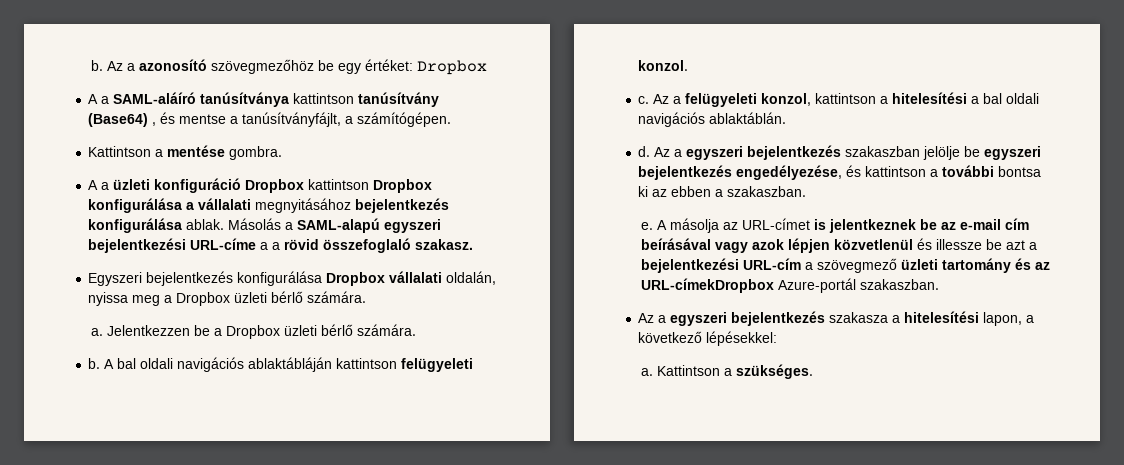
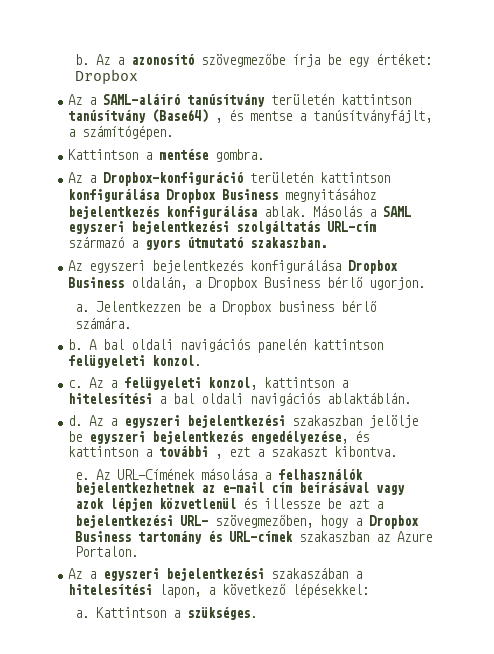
[210,59,314,74] szövegmezőhöz -> [201,53,321,67] szövegmezőbe írja
[88,94,99,104] A -> [68,94,83,105] Az
[200,92,290,107] tanúsítványa -> [187,93,335,107] tanúsítvány területén
[88,178,433,193] [88,198,252,213] A a üzleti konfiguráció Dropbox kattintson Dropbox konfigurálása a vállalati -> [68,171,391,186] [68,189,279,203] Az a Dropbox-konfiguráció területén kattintson konfigurálása Dropbox Business
[297,218,442,233] [88,238,474,253] [88,271,497,286] [88,291,367,306] SAML-alapú egyszeri bejelentkezési URL-címe a a rövid összefoglaló szakasz. // Egyszeri bejelentkezés konfigurálása Dropbox vállalati oldalán, nyissa meg a Dropbox üzleti bérlő számára. -> [383,206,412,217] [68,221,377,234] [68,236,328,250] [68,259,399,274] [68,276,426,291] SAML egyszeri bejelentkezési szolgáltatás URL-cím származó a gyors útmutató szakaszban. // Az egyszeri bejelentkezés konfigurálása Dropbox Business oldalán, a Dropbox Business bérlő ugorjon.
[283,325,317,336] üzleti -> [278,301,335,312] business
[248,357,333,372] ablaktábláján -> [257,338,307,353] panelén
[747,145,842,160] bejelentkezés -> [187,415,286,428] bejelentkezési
[998,166,1042,177] [638,186,807,197] [640,218,937,233] bontsa ki az ebben a szakaszban. // e. A másolja az URL-címet is jelentkeznek be -> [215,446,398,459] [75,468,364,480] [75,482,196,495] , ezt a szakaszt kibontva. // e. Az URL-Címének másolása a felhasználók bejelentkezhetnek
[742,258,1050,273] [640,278,939,293] [638,311,889,326] URL-cím a szövegmező üzleti tartomány és az URL-címekDropbox Azure-portál szakaszban. // Az a egyszeri bejelentkezés szakasza -> [180,514,420,529] [75,531,433,544] [75,546,139,557] [68,567,349,581] URL- szövegmezőben, hogy a Dropbox Business tartomány és URL-címek szakaszban az Azure Portalon. // Az a egyszeri bejelentkezési szakaszában

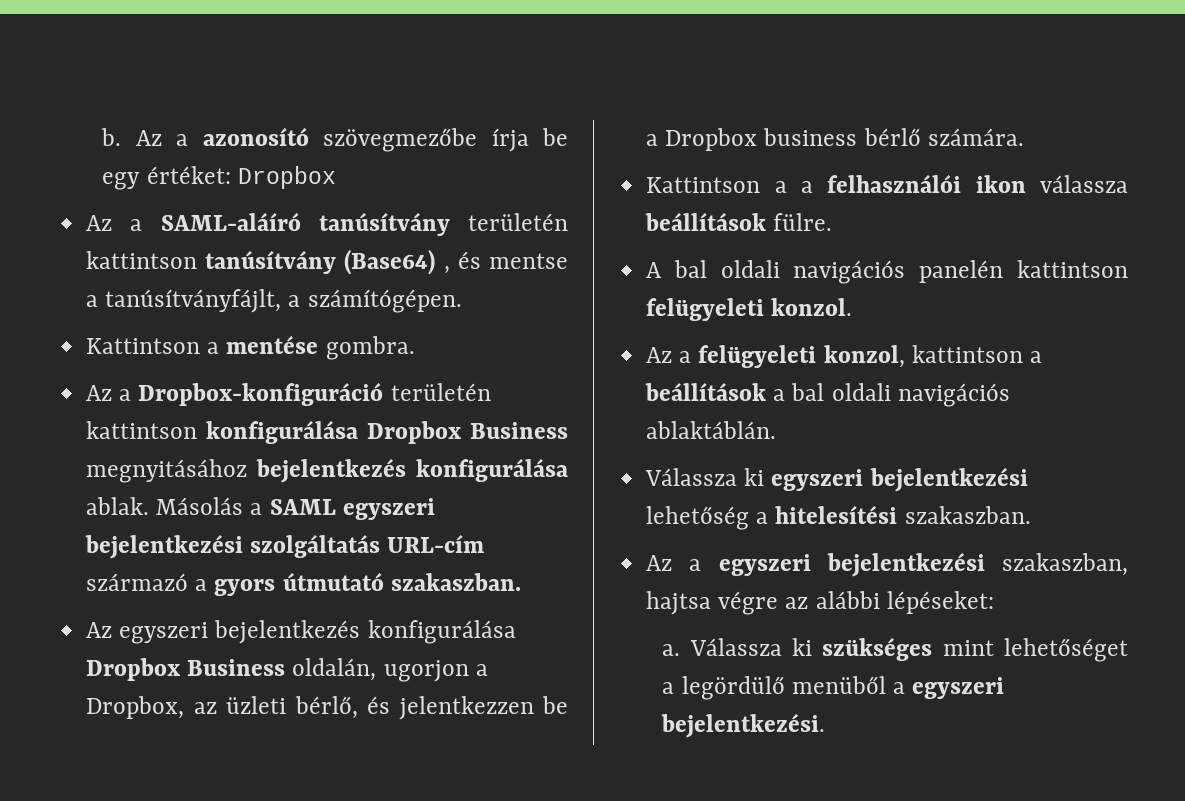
[194,276,426,291] [75,301,181,312] a Dropbox Business bérlő ugorjon. // a. Jelentkezzen -> [383,660,488,682] [86,696,534,720] ugorjon a Dropbox, az üzleti bérlő, és jelentkezzen
[68,339,83,350] b. -> [646,174,1128,193] [645,212,833,231] Kattintson a a felhasználói ikon válassza beállítások fülre. //
[68,380,83,388] c. -> (853, 307) none
[68,393,153,404] hitelesítési -> [645,382,767,401] beállítások
[68,415,419,428] [68,430,370,444] [68,446,398,459] [75,468,364,480] [75,482,406,495] [75,497,384,512] [75,514,420,529] [75,531,433,544] [75,546,139,557] [68,567,363,581] [68,583,370,598] [75,607,258,620] d. Az a egyszeri bejelentkezési szakaszban jelölje be egyszeri bejelentkezés engedélyezése, és kattintson a további , ezt a szakaszt kibontva. // e. Az URL-Címének másolása a felhasználók bejelentkezhetnek az e-mail cím beírásával vagy azok lépjen közvetlenül és illessze be azt a bejelentkezési URL- szövegmezőben, hogy a Dropbox Business tartomány és URL-címek szakaszban az Azure Portalon. // Az a egyszeri bejelentkezési szakaszában a hitelesítési lapon, a következő lépésekkel: // a. Kattintson a szükséges. -> [645,467,1028,492] [646,505,1031,530] [646,552,1128,577] [646,591,994,615] [662,637,1128,662] [662,676,1004,700] [661,713,826,738] Válassza ki egyszeri bejelentkezési lehetőség a hitelesítési szakaszban. // Az a egyszeri bejelentkezési szakaszban, hajtsa végre az alábbi lépéseket: // a. Válassza ki szükséges mint lehetőséget a legördülő menüből a egyszeri bejelentkezési.

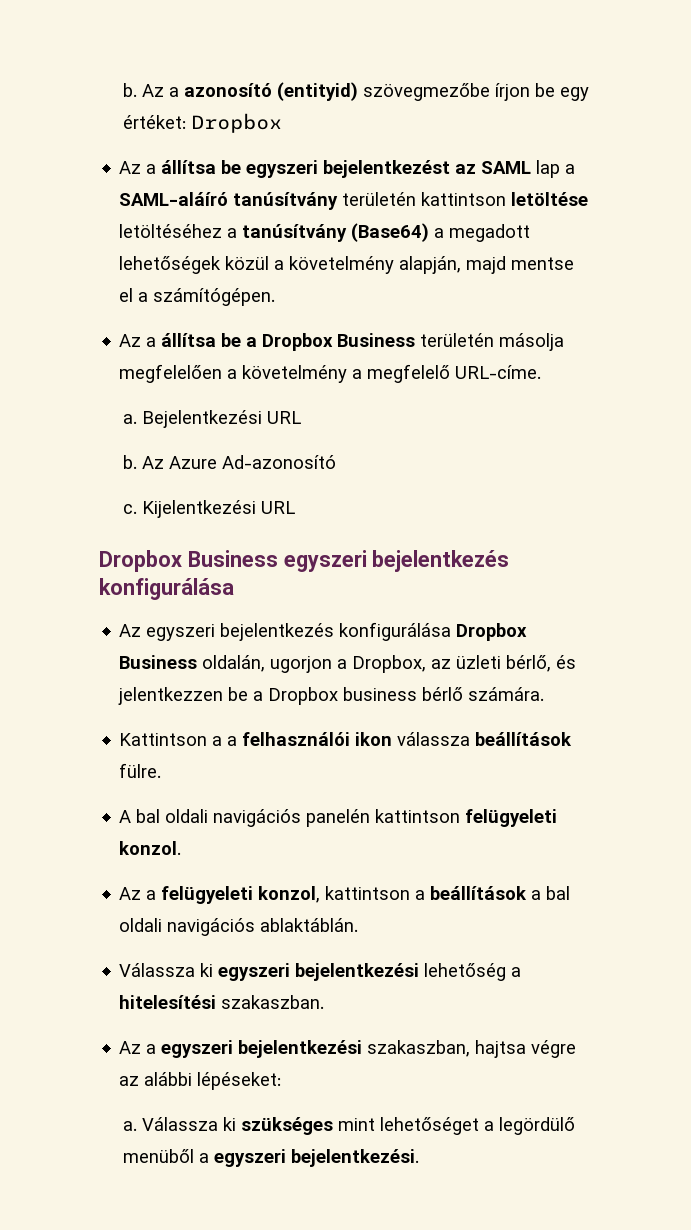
[323,128,529,152] szövegmezőbe írja -> [276,82,530,101] (entityid) szövegmezőbe írjon
[160,212,568,236] [86,249,569,275] [86,289,462,313] [86,335,415,360] [86,382,491,406] [86,420,568,444] [86,458,568,483] [86,497,435,520] [85,534,485,559] [86,572,521,596] SAML-aláíró tanúsítvány területén kattintson tanúsítvány (Base64) , és mentse a tanúsítványfájlt, a számítógépen. // Kattintson a mentése gombra. // Az a Dropbox-konfiguráció területén kattintson konfigurálása Dropbox Business megnyitásához bejelentkezés konfigurálása ablak. Másolás a SAML egyszeri bejelentkezési szolgáltatás URL-cím származó a gyors útmutató szakaszban. -> [161,160,576,178] [119,192,589,210] [119,223,531,242] [119,256,575,274] [119,288,276,306] [119,333,565,351] [119,364,542,383] [122,410,301,428] [122,455,336,469] [122,500,295,518] [99,550,510,572] [99,578,234,600] állítsa be egyszeri bejelentkezést az SAML lap a SAML-aláíró tanúsítvány területén kattintson letöltése letöltéséhez a tanúsítvány (Base64) a megadott lehetőségek közül a követelmény alapján, majd mentse el a számítógépen. // Az a állítsa be a Dropbox Business területén másolja megfelelően a követelmény a megfelelő URL-címe. // a. Bejelentkezési URL // b. Az Azure Ad-azonosító // c. Kijelentkezési URL // Dropbox Business egyszeri bejelentkezés konfigurálása

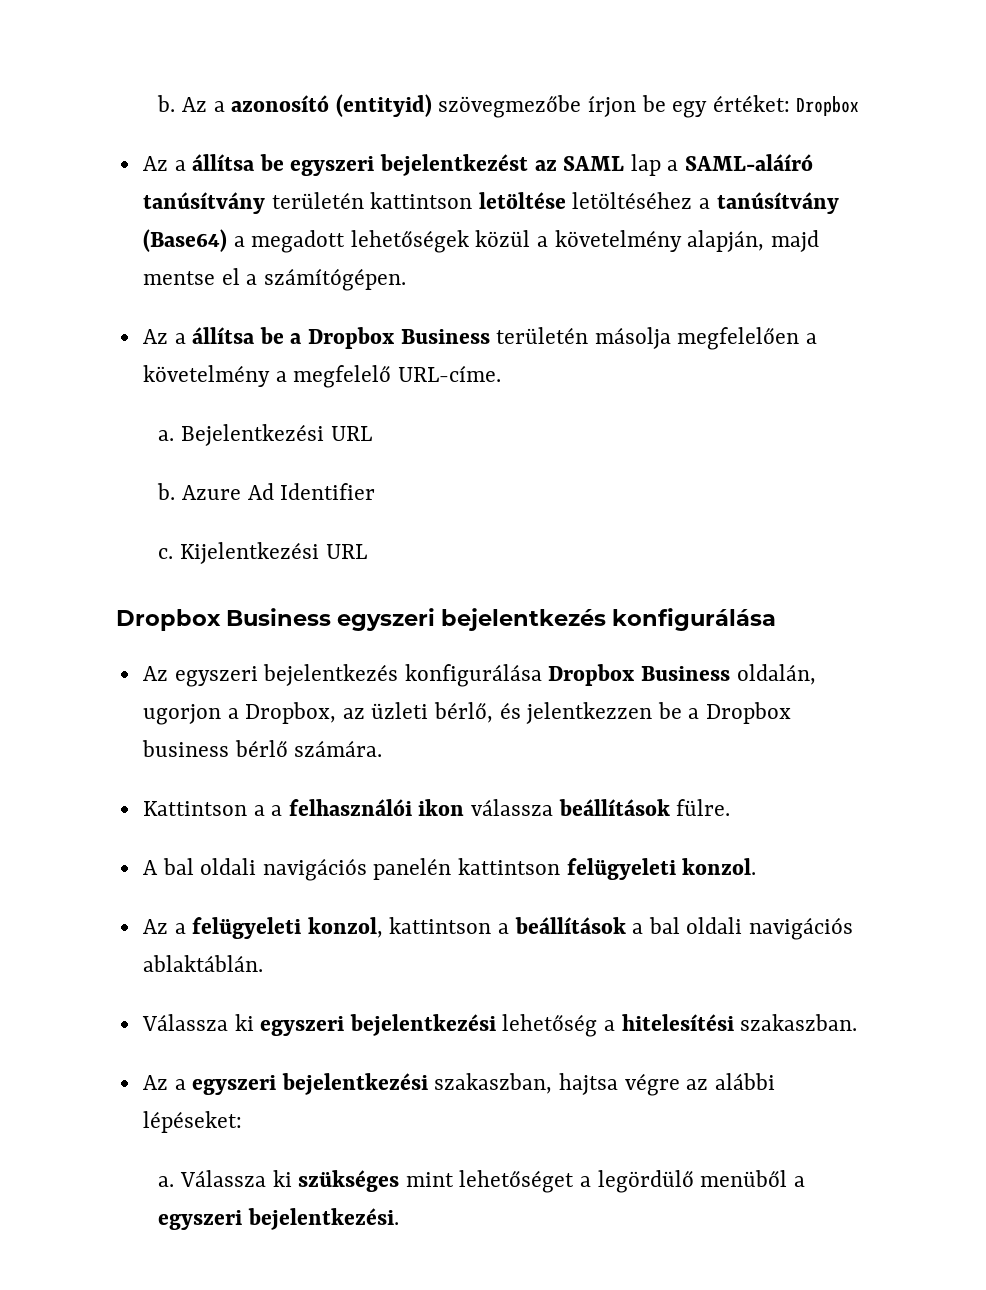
[141,455,336,469] Az Azure Ad-azonosító -> [181,483,376,500] Azure Ad Identifier

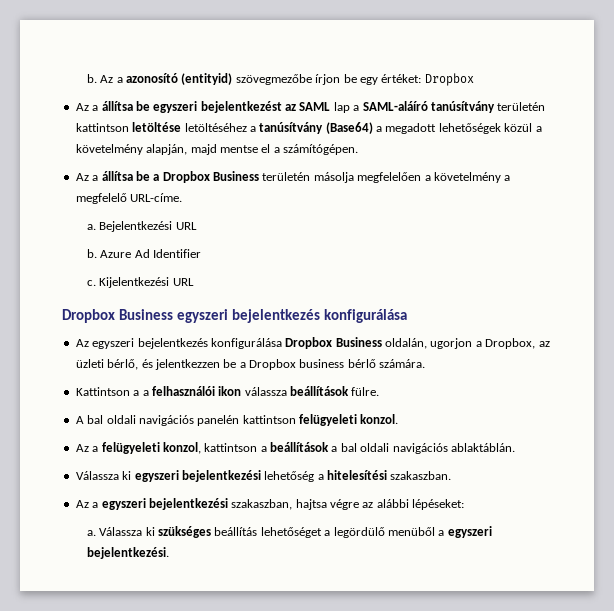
[405,1172,454,1187] mint -> [214,527,258,536] beállítás

